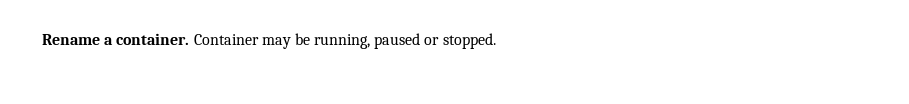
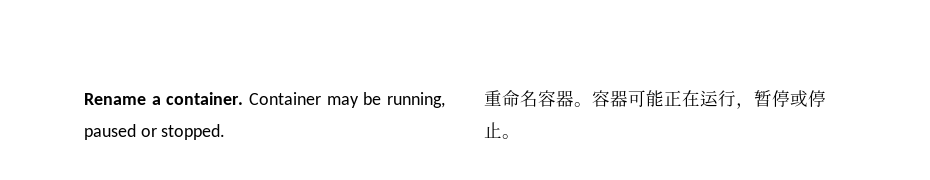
(496, 41) none -> [484,90,826,109] [484,122,520,139] // 重命名容器。容器可能正在运行，暂停或停止。

